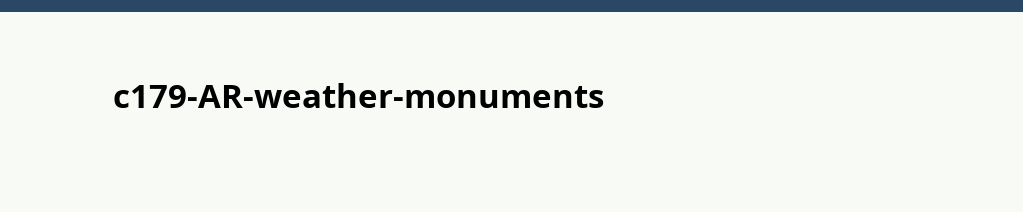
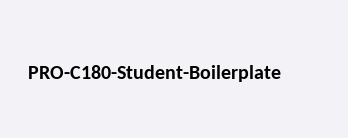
[113,83,604,108] c179-AR-weather-monuments -> [28,65,281,82] PRO-C180-Student-Boilerplate

